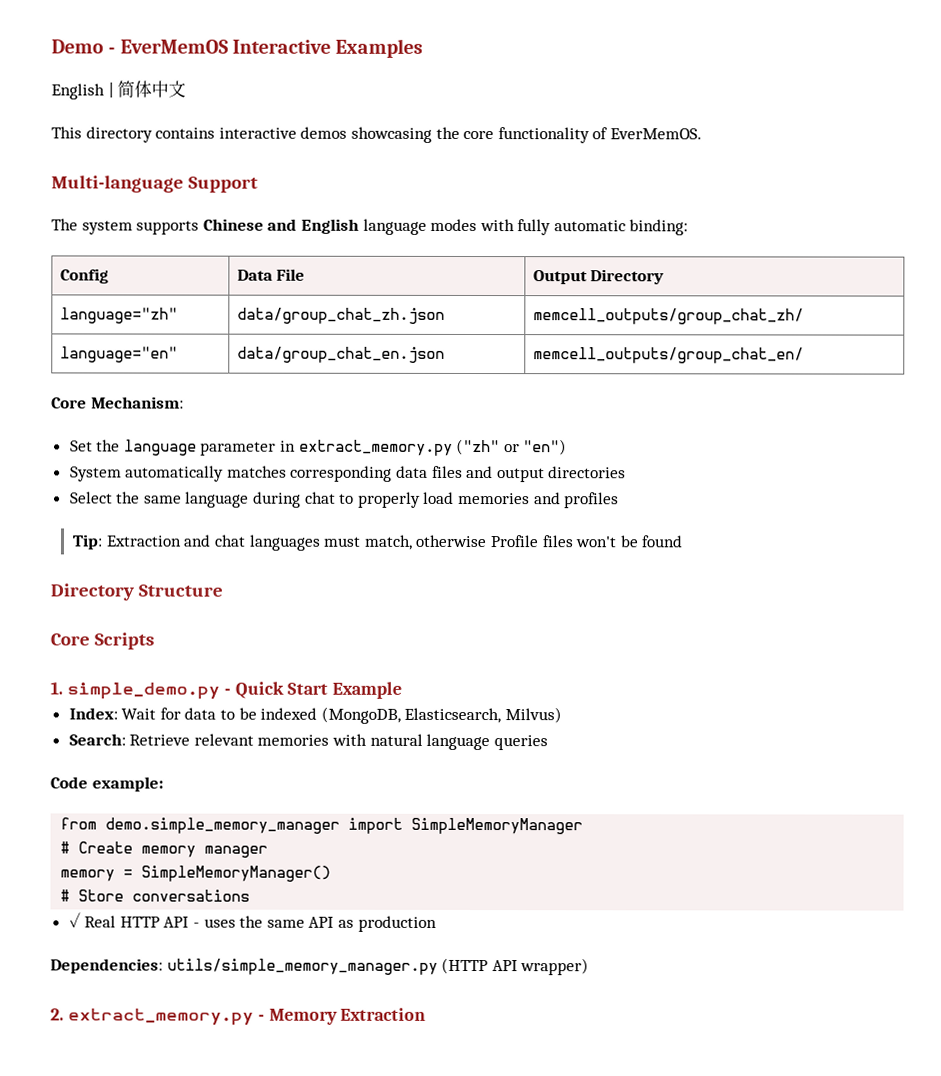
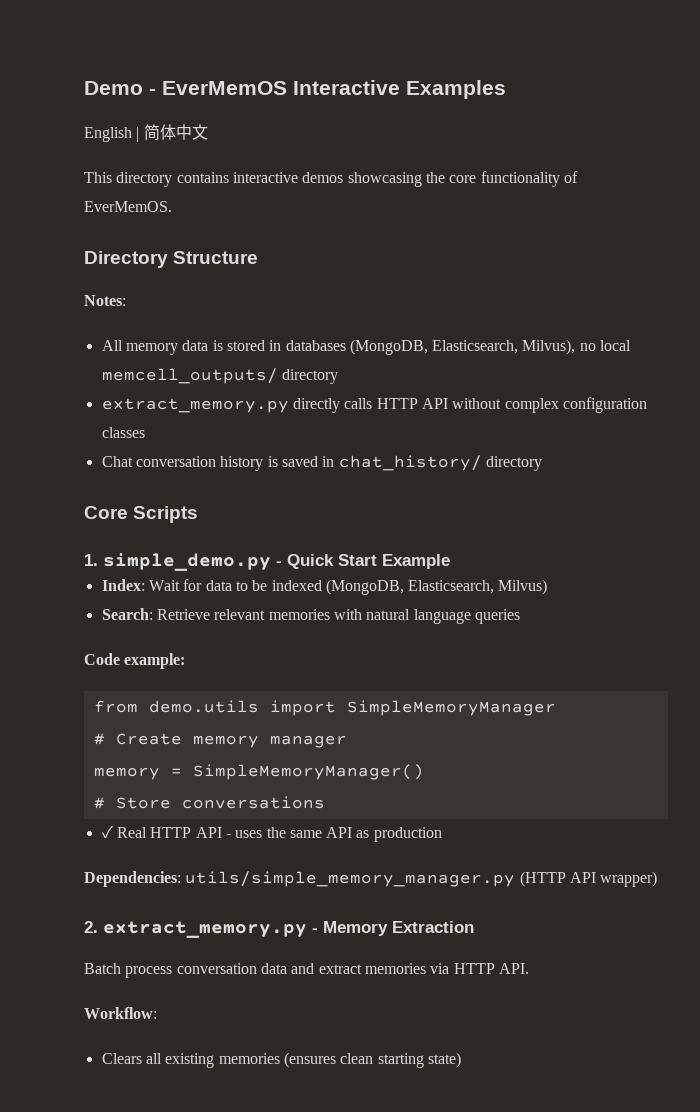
[51,175,258,193] [51,218,689,236] [59,268,109,284] [236,268,306,281] [532,269,665,285] [59,307,178,324] [236,307,445,324] [532,308,804,325] [59,346,178,363] [236,346,445,363] [532,347,804,364] [51,396,184,409] [69,438,568,456] [69,465,627,483] [69,491,620,509] [72,534,684,551] [50,583,223,601] Multi-language Support // The system supports Chinese and English language modes with fully automatic binding: // Config | Data File | Output Directory // language="zh" | data/group_chat_zh.json | memcell_outputs/group_chat_zh/ // language="en" | data/group_chat_en.json | memcell_outputs/group_chat_en/ // Core Mechanism: // Set the language parameter in extract_memory.py ("zh" or "en") // System automatically matches corresponding data files and output directories // Select the same language during chat to properly load memories and profiles // Tip: Extraction and chat languages must match, otherwise Profile files won't be found // Directory Structure -> [84,251,259,268] [84,295,126,306] [101,339,632,355] [101,368,338,384] [101,397,647,413] [101,427,145,438] [101,455,542,471] Directory Structure // Notes: // All memory data is stored in databases (MongoDB, Elasticsearch, Milvus), no local memcell_outputs/ directory // extract_memory.py directly calls HTTP API without complex configuration classes // Chat conversation history is saved in chat_history/ directory
[105,817,341,834] demo.simple_memory_manager -> [148,700,259,713] demo.utils
(427, 1014) none -> [84,963,529,978] [84,1007,157,1019] [101,1052,461,1068] // Batch process conversation data and extract memories via HTTP API. // Workflow: // Clears all existing memories (ensures clean starting state)

